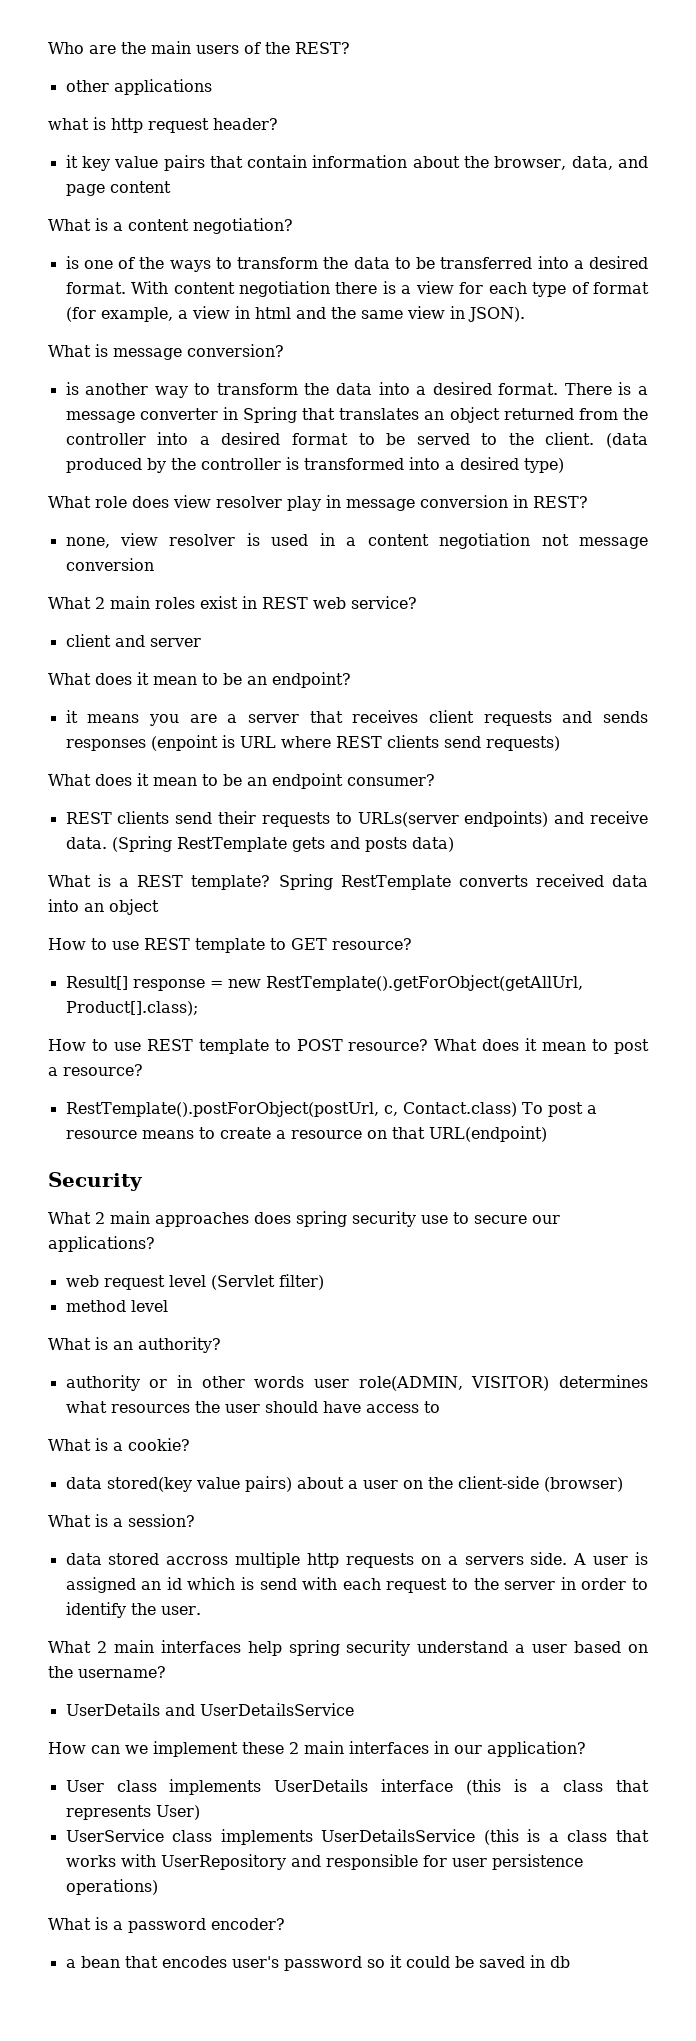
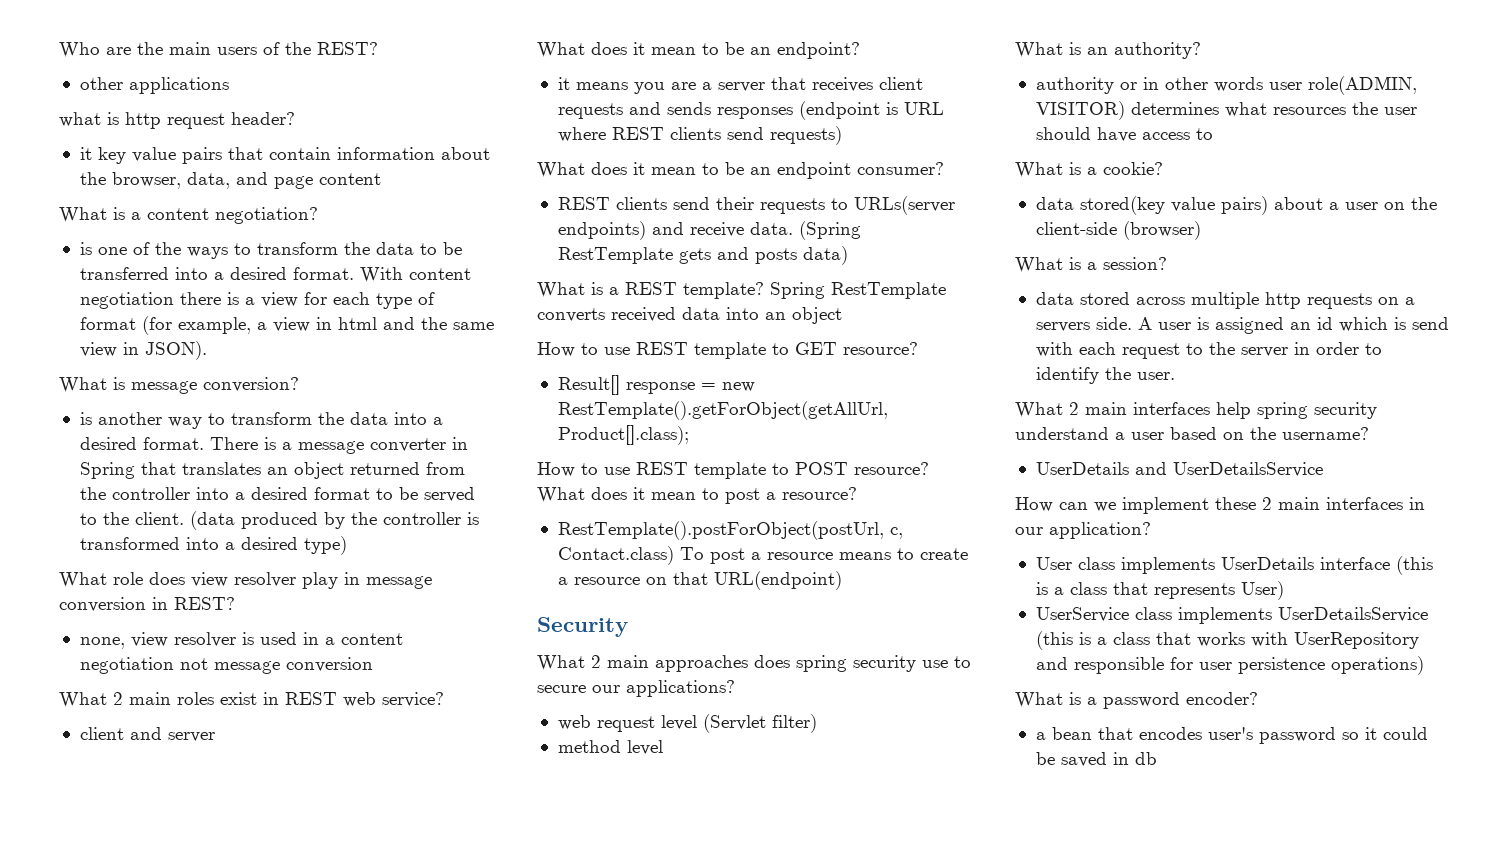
[150,735,218,751] (enpoint -> [798,101,880,120] (endpoint
[166,1556,229,1565] accross -> [1135,297,1185,305] across

